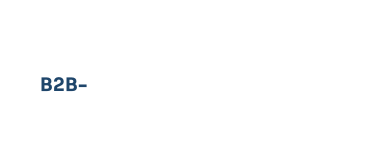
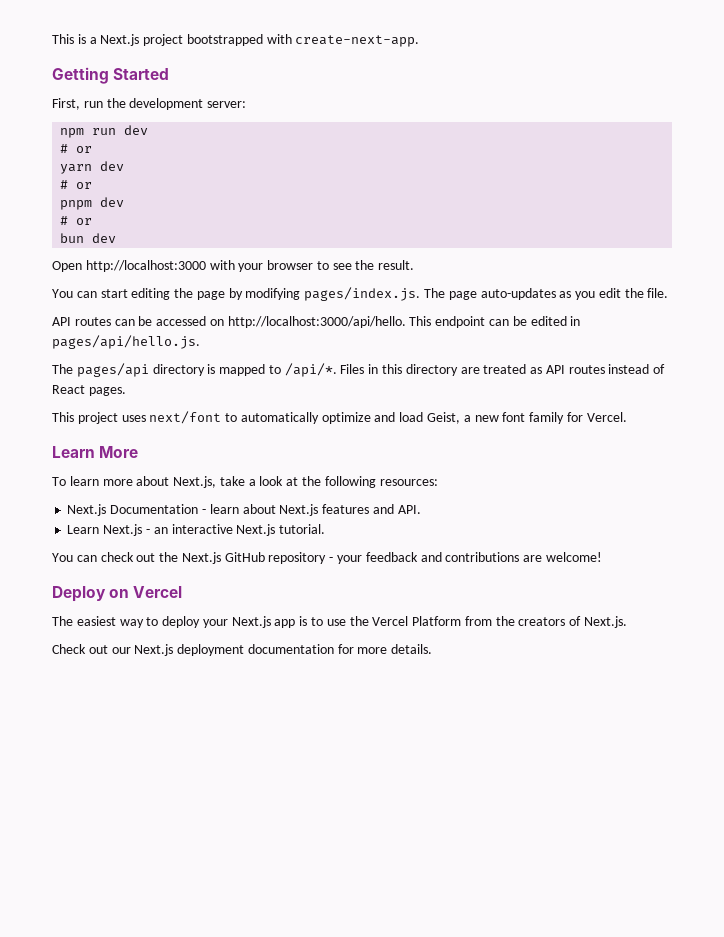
[40,77,87,92] B2B- -> [52,34,420,47] [52,67,170,84] [52,98,247,110] [60,125,149,138] [60,144,93,153] [60,161,125,174] [60,180,93,189] [60,197,125,210] [60,216,93,225] [60,233,117,243] [52,260,415,272] [52,287,669,301] [52,316,581,328] [52,335,200,349] [52,363,666,377] [52,385,126,396] [52,411,627,424] [52,446,139,458] [52,476,438,488] [67,504,421,516] [67,524,326,536] [52,552,602,564] [52,586,183,602] [52,616,628,628] [52,644,433,656] This is a Next.js project bootstrapped with create-next-app. // Getting Started // First, run the development server: // npm run dev // # or // yarn dev // # or // pnpm dev // # or // bun dev // Open http://localhost:3000 with your browser to see the result. // You can start editing the page by modifying pages/index.js. The page auto-updates as you edit the file. // API routes can be accessed on http://localhost:3000/api/hello. This endpoint can be edited in pages/api/hello.js. // The pages/api directory is mapped to /api/*. Files in this directory are treated as API routes instead of React pages. // This project uses next/font to automatically optimize and load Geist, a new font family for Vercel. // Learn More // To learn more about Next.js, take a look at the following resources: // Next.js Documentation - learn about Next.js features and API. // Learn Next.js - an interactive Next.js tutorial. // You can check out the Next.js GitHub repository - your feedback and contributions are welcome! // Deploy on Vercel // The easiest way to deploy your Next.js app is to use the Vercel Platform from the creators of Next.js. // Check out our Next.js deployment documentation for more details.

